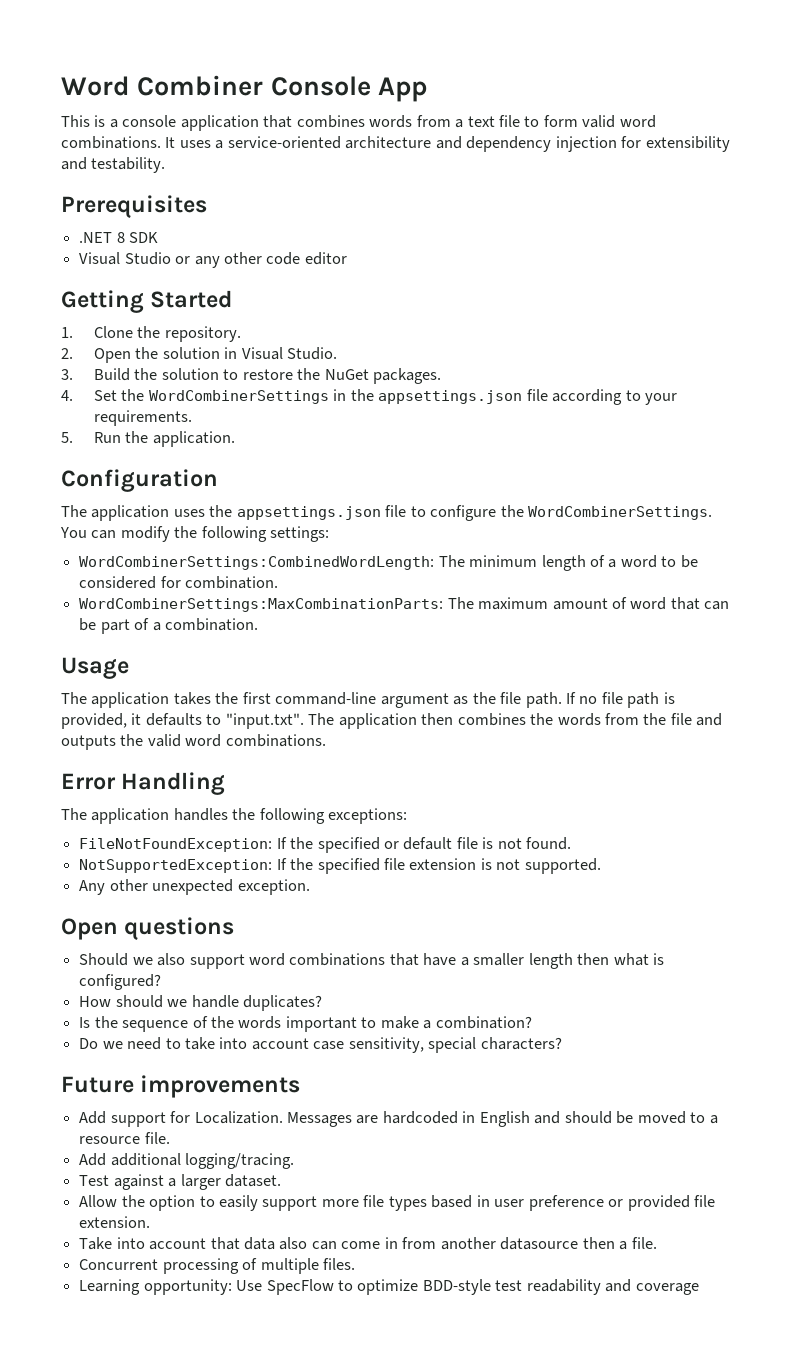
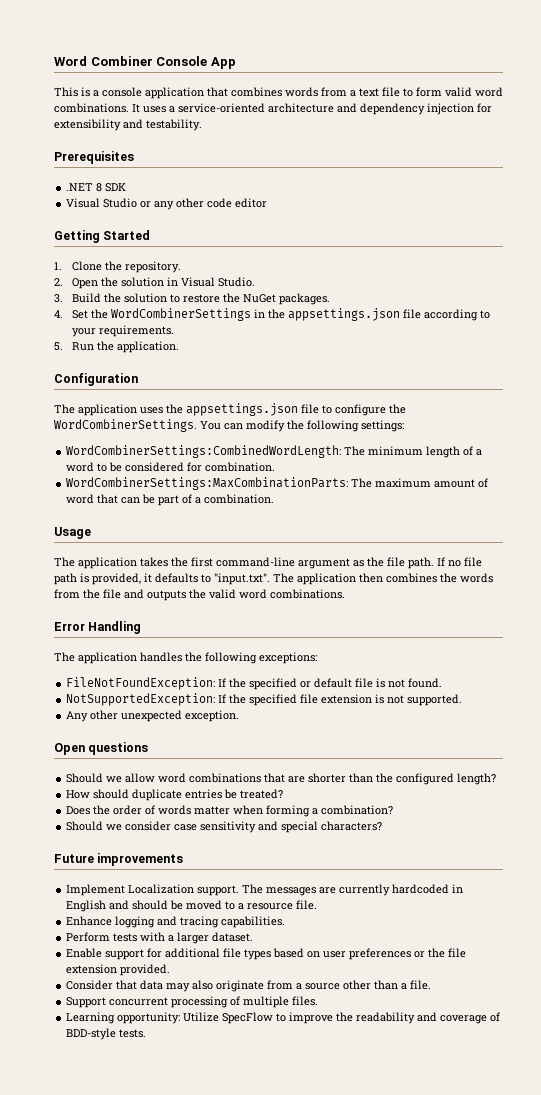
[157,953,245,969] also support -> [125,773,156,783] allow
[423,953,665,969] [79,974,162,990] [79,995,322,1011] [79,1016,532,1032] [79,1037,562,1053] [61,1075,301,1098] [79,1111,379,1127] have a smaller length then what is configured? // How should we handle duplicates? // Is the sequence of the words important to make a combination? // Do we need to take into account case sensitivity, special characters? // Future improvements // Add support for Localization. Messages are -> [288,773,497,785] [66,789,284,801] [66,805,394,817] [66,821,383,833] [54,853,184,866] [66,884,391,896] are shorter than the configured length? // How should duplicate entries be treated? // Does the order of words matter when forming a combination? // Should we consider case sensitivity and special characters? // Future improvements // Implement Localization support. The messages are currently
[79,1153,295,1169] [79,1174,281,1190] [79,1195,715,1211] [79,1216,151,1228] [79,1237,615,1250] Add additional logging/tracing. // Test against a larger dataset. // Allow the option to easily support more file types based in user preference or provided file extension. // Take into account that data also can come in from another datasource then -> [66,916,286,928] [66,932,254,944] [66,948,467,960] [66,964,171,976] [66,980,399,992] Enhance logging and tracing capabilities. // Perform tests with a larger dataset. // Enable support for additional file types based on user preferences or the file extension provided. // Consider that data may also originate from a source other than
[79,1259,159,1270] Concurrent -> [66,997,169,1008] Support concurrent
[236,1280,263,1291] Use -> [183,1012,220,1022] Utilize
[357,1279,699,1295] optimize BDD-style test readability and coverage -> [289,1012,501,1024] [66,1028,147,1040] improve the readability and coverage of BDD-style tests.

